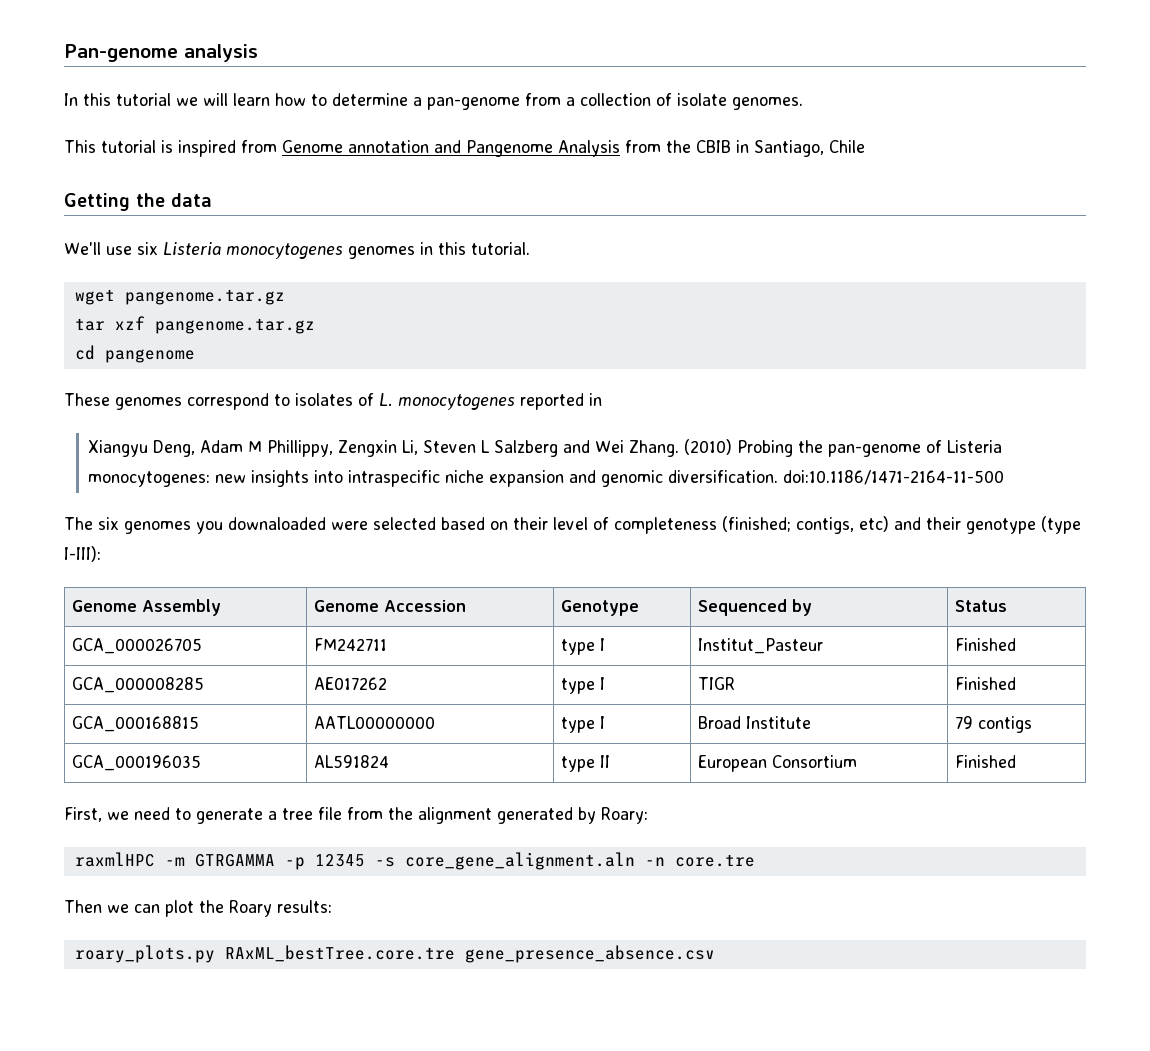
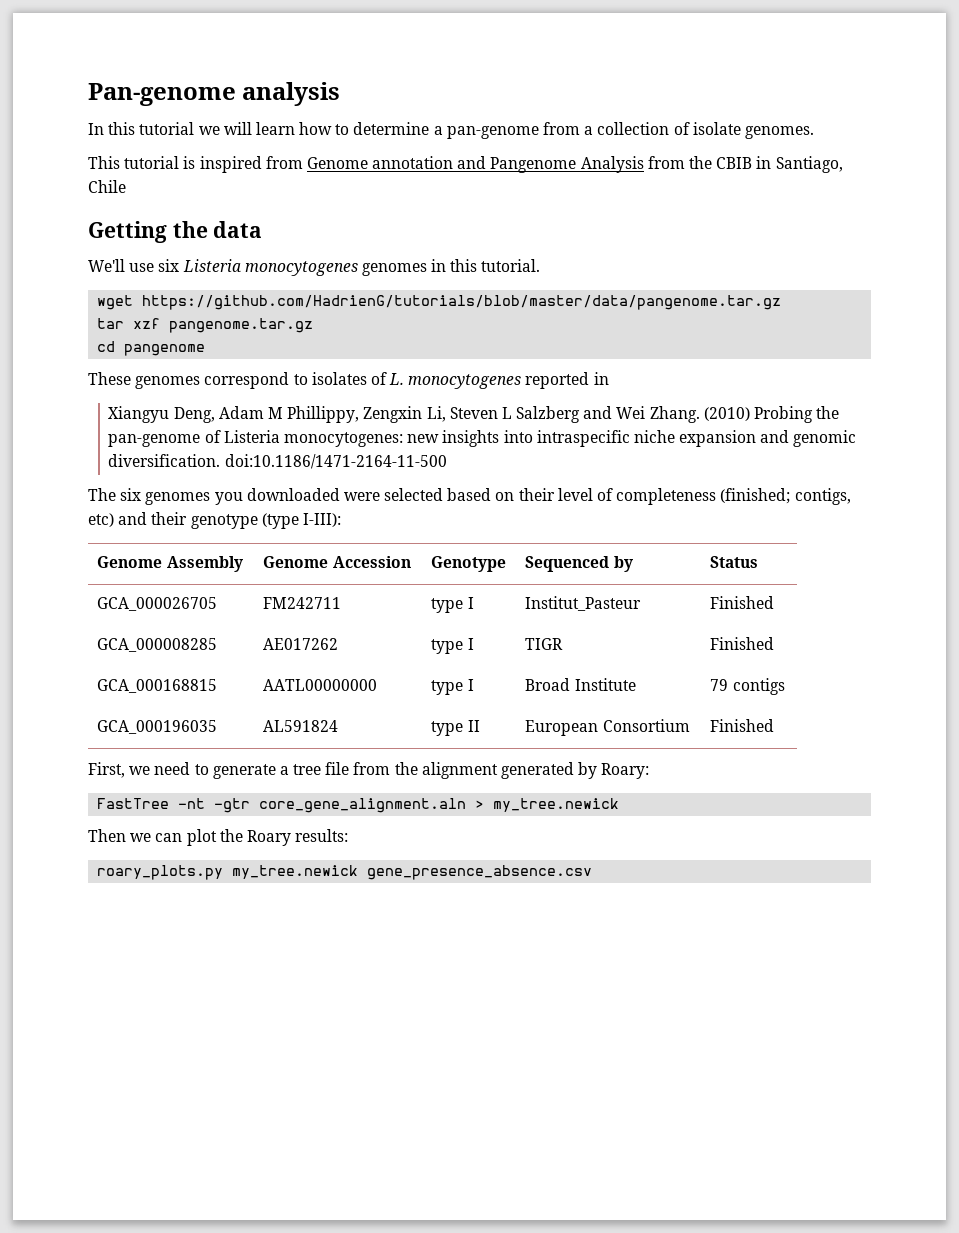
[124,289,285,305] pangenome.tar.gz -> [142,295,782,310] https://github.com/HadrienG/tutorials/blob/master/data/pangenome.tar.gz
[228,517,326,530] downaloaded -> [246,488,340,501] downloaded
[74,852,755,870] raxmlHPC -m GTRGAMMA -p 12345 -s core_gene_alignment.aln -n core.tre -> [97,798,620,813] FastTree –nt –gtr core_gene_alignment.aln > my_tree.newick
[224,945,455,962] RAxML_bestTree.core.tre -> [232,865,359,879] my_tree.newick

